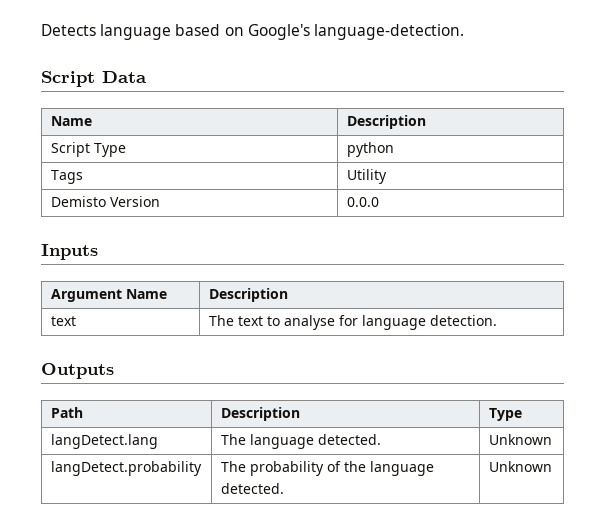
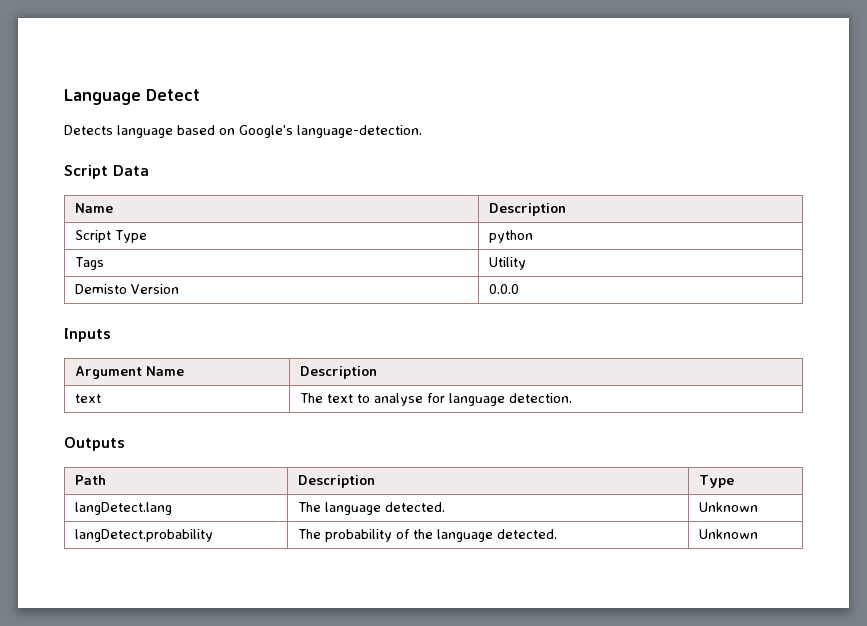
(41, 30) none -> [64,89,200,105] Language Detect //

